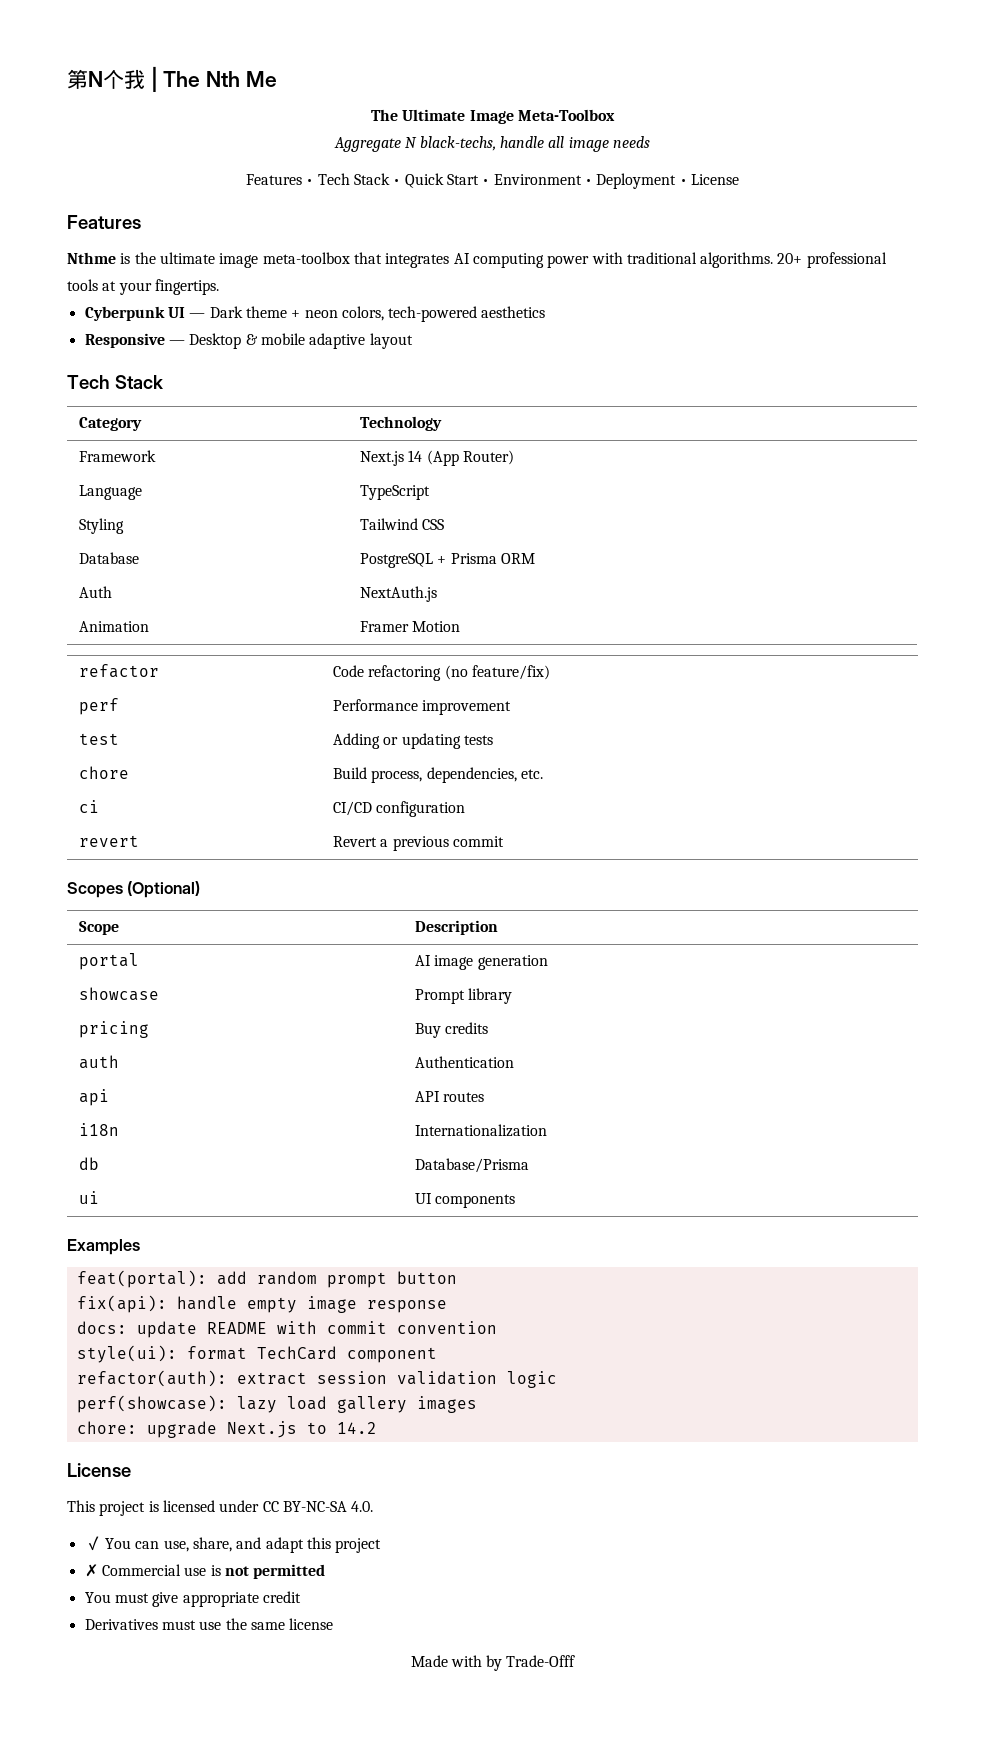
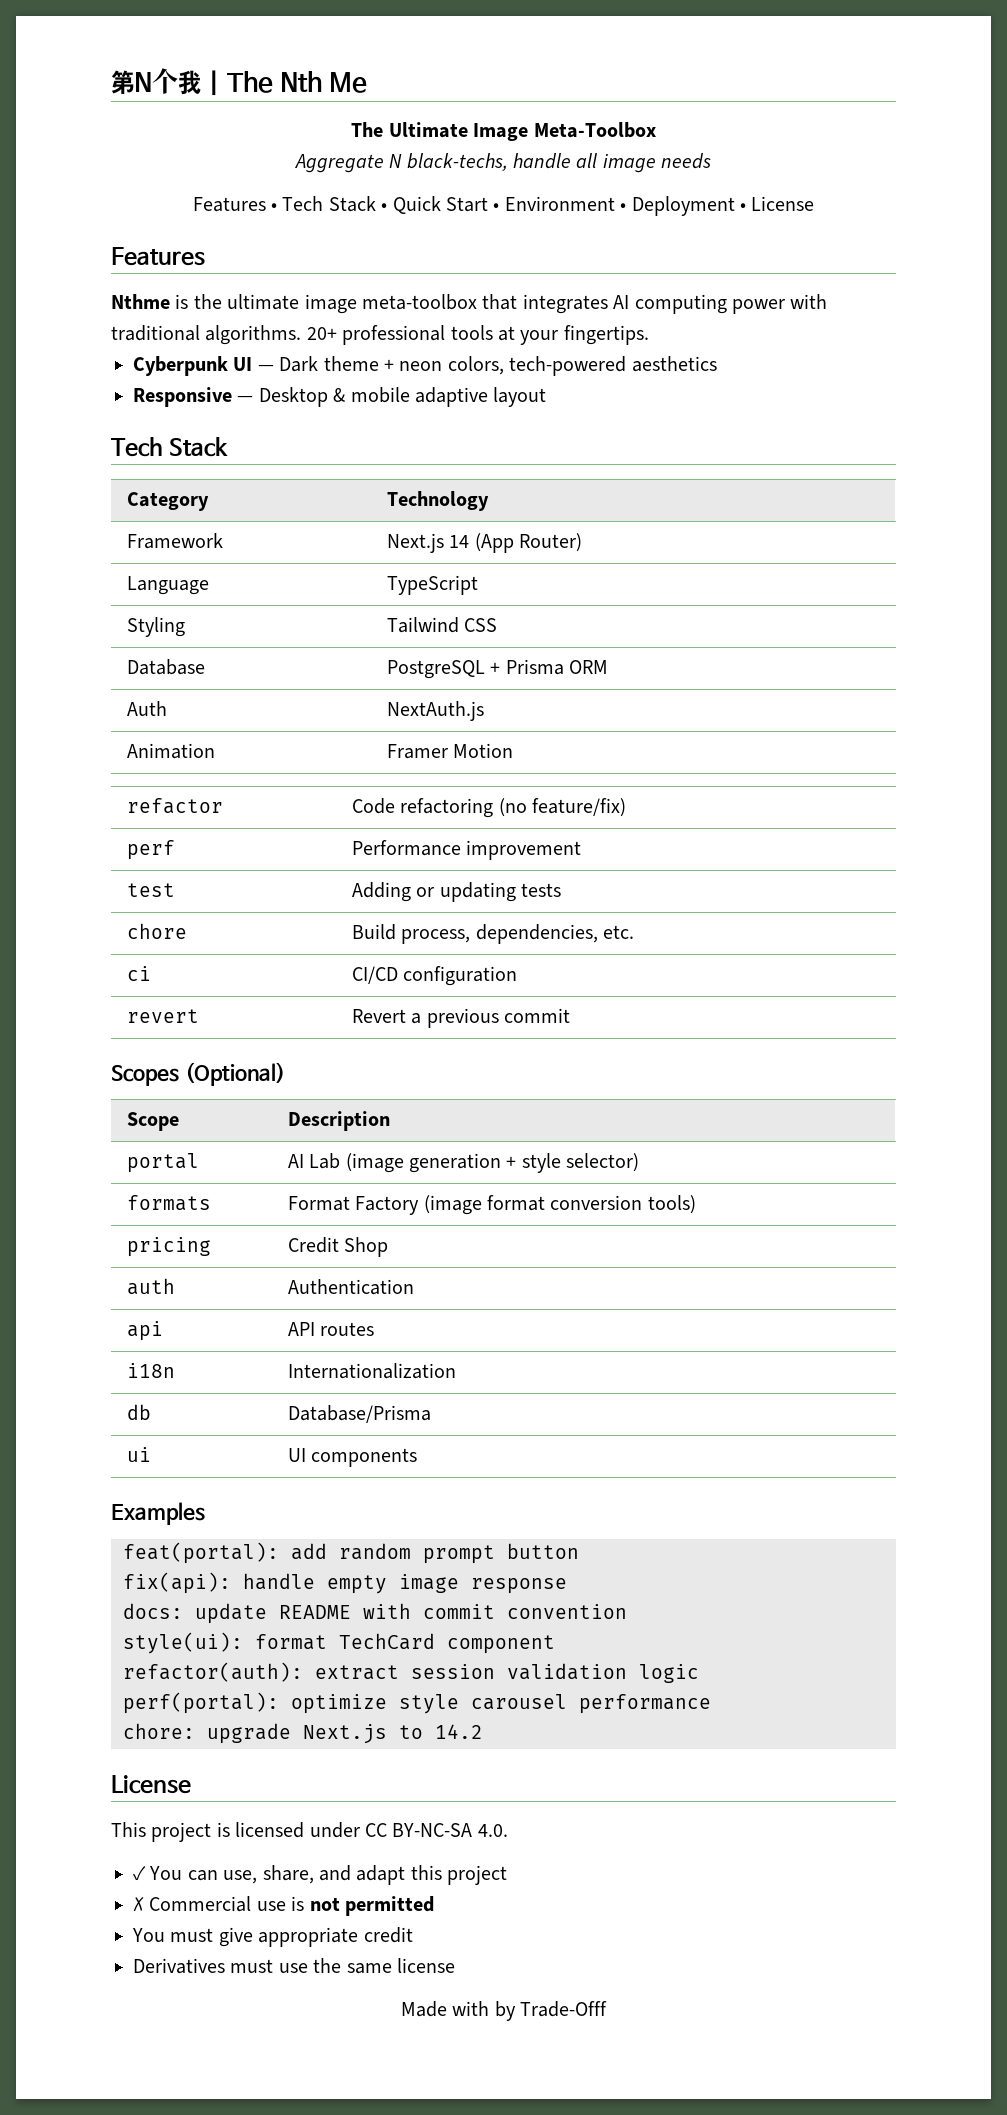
[434,955,474,970] image -> [309,1153,404,1173] Lab (image
[79,987,160,1001] [415,988,513,1004] // showcase | Prompt library -> [506,1153,640,1173] [126,1195,211,1211] [287,1195,696,1215] + style selector) // formats | Format Factory (image format conversion tools)
[415,1022,489,1038] Buy credits -> [287,1237,389,1257] Credit Shop
[76,1395,477,1413] perf(showcase): lazy load gallery images -> [123,1692,711,1714] perf(portal): optimize style carousel performance

